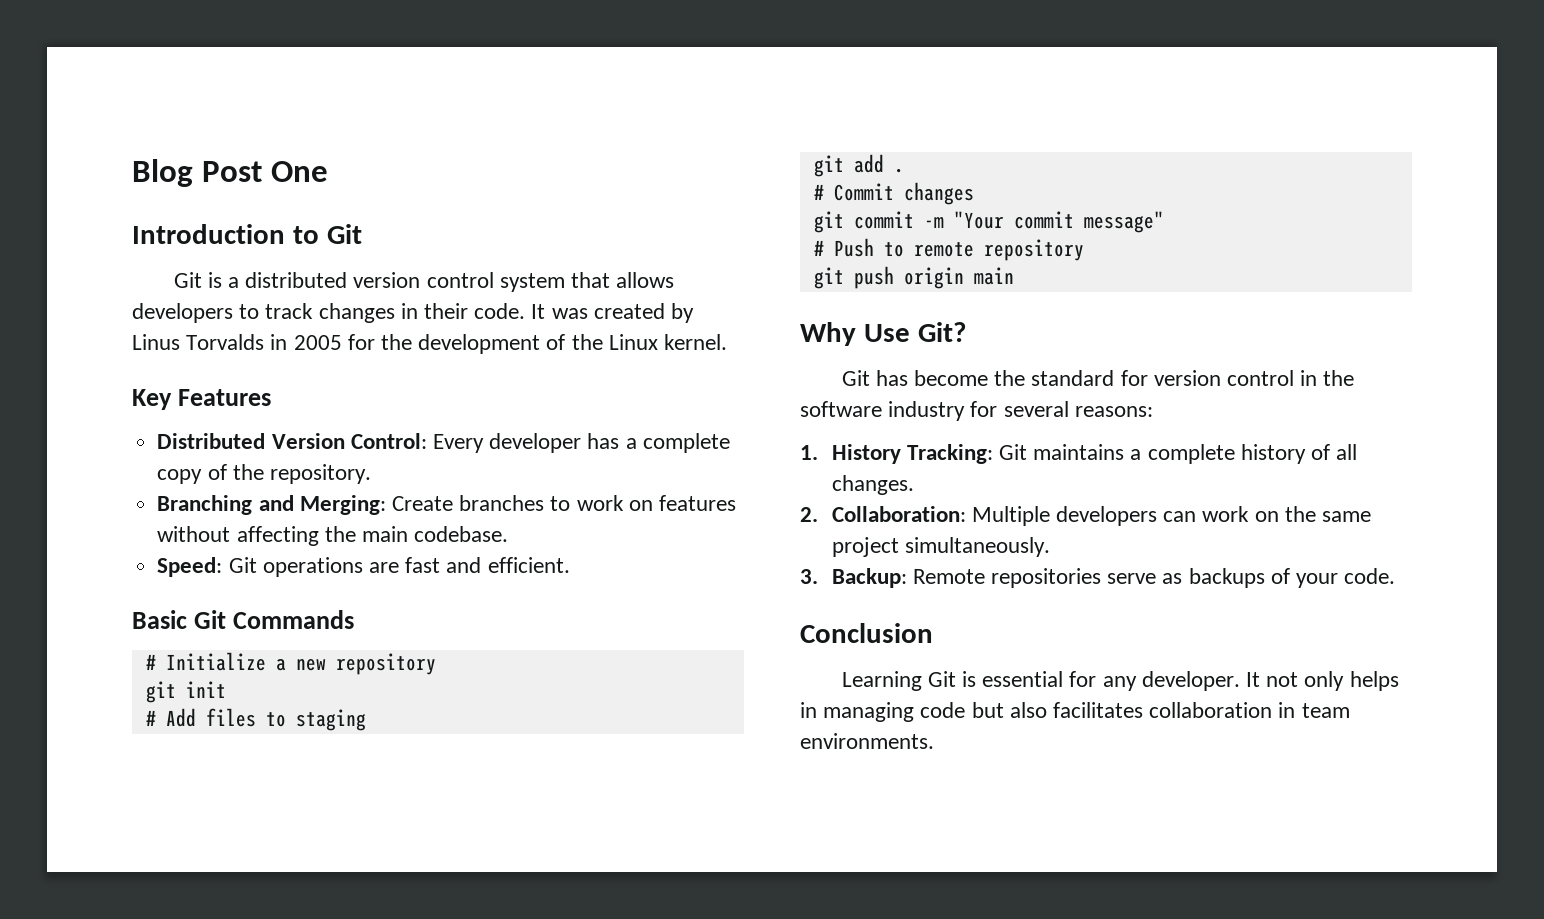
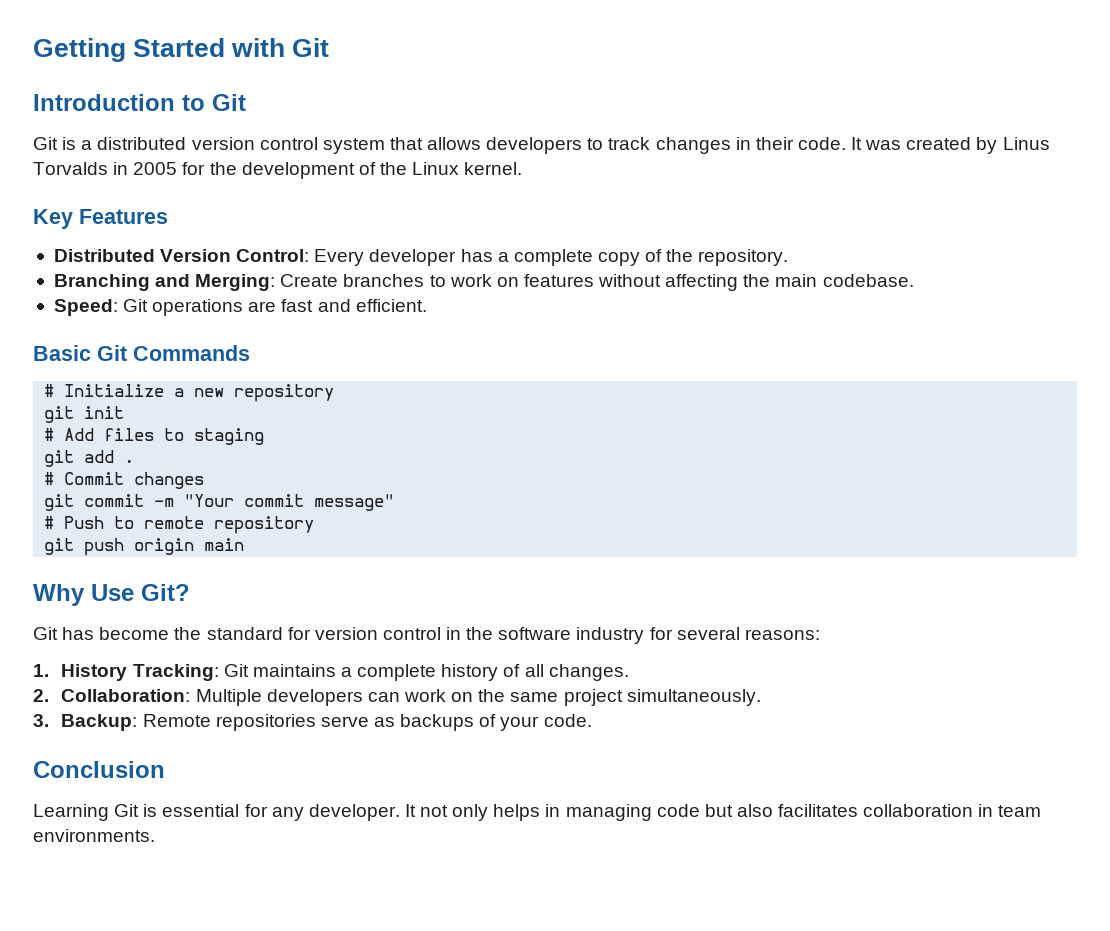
[132,159,328,187] Blog Post One -> [33,38,330,62] Getting Started with Git

